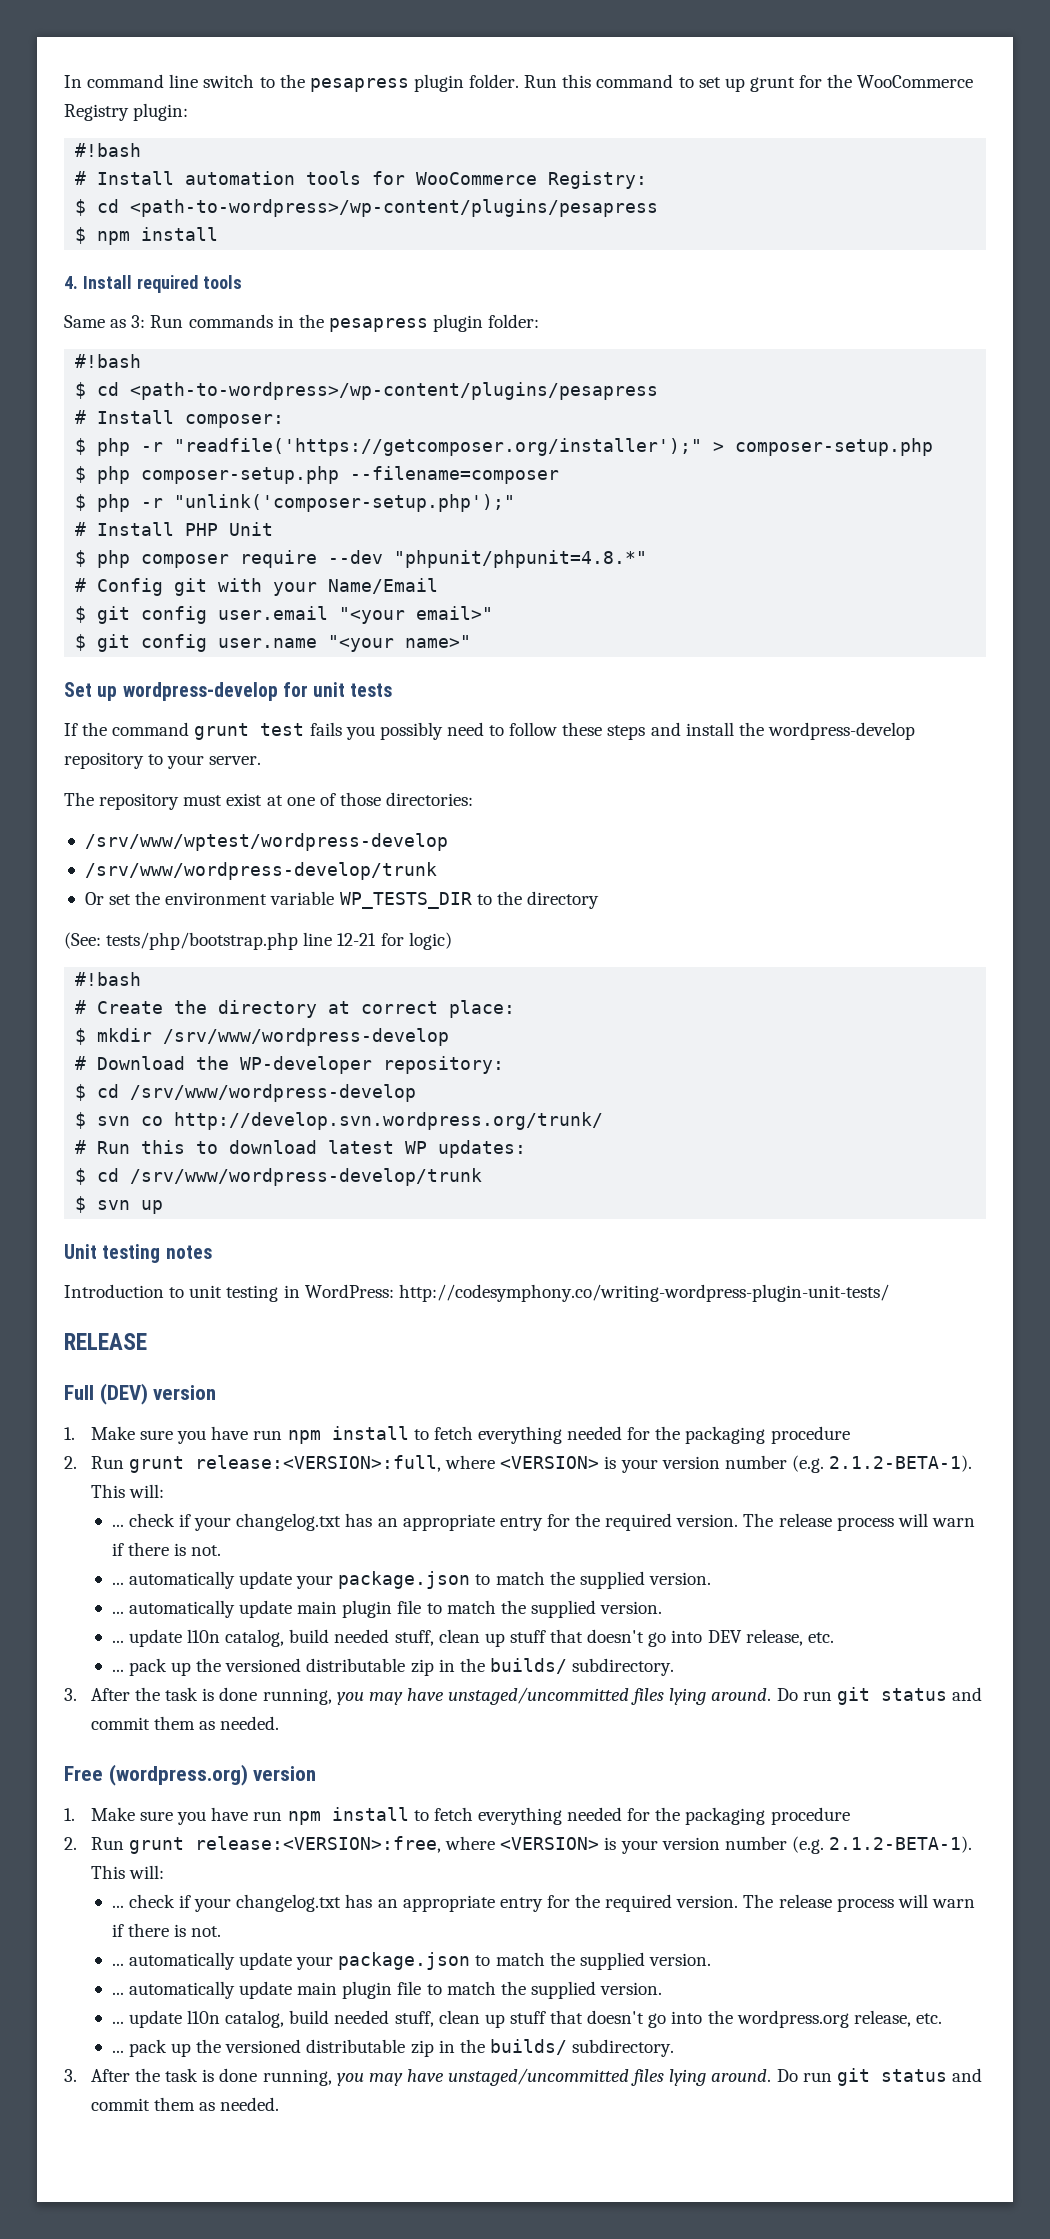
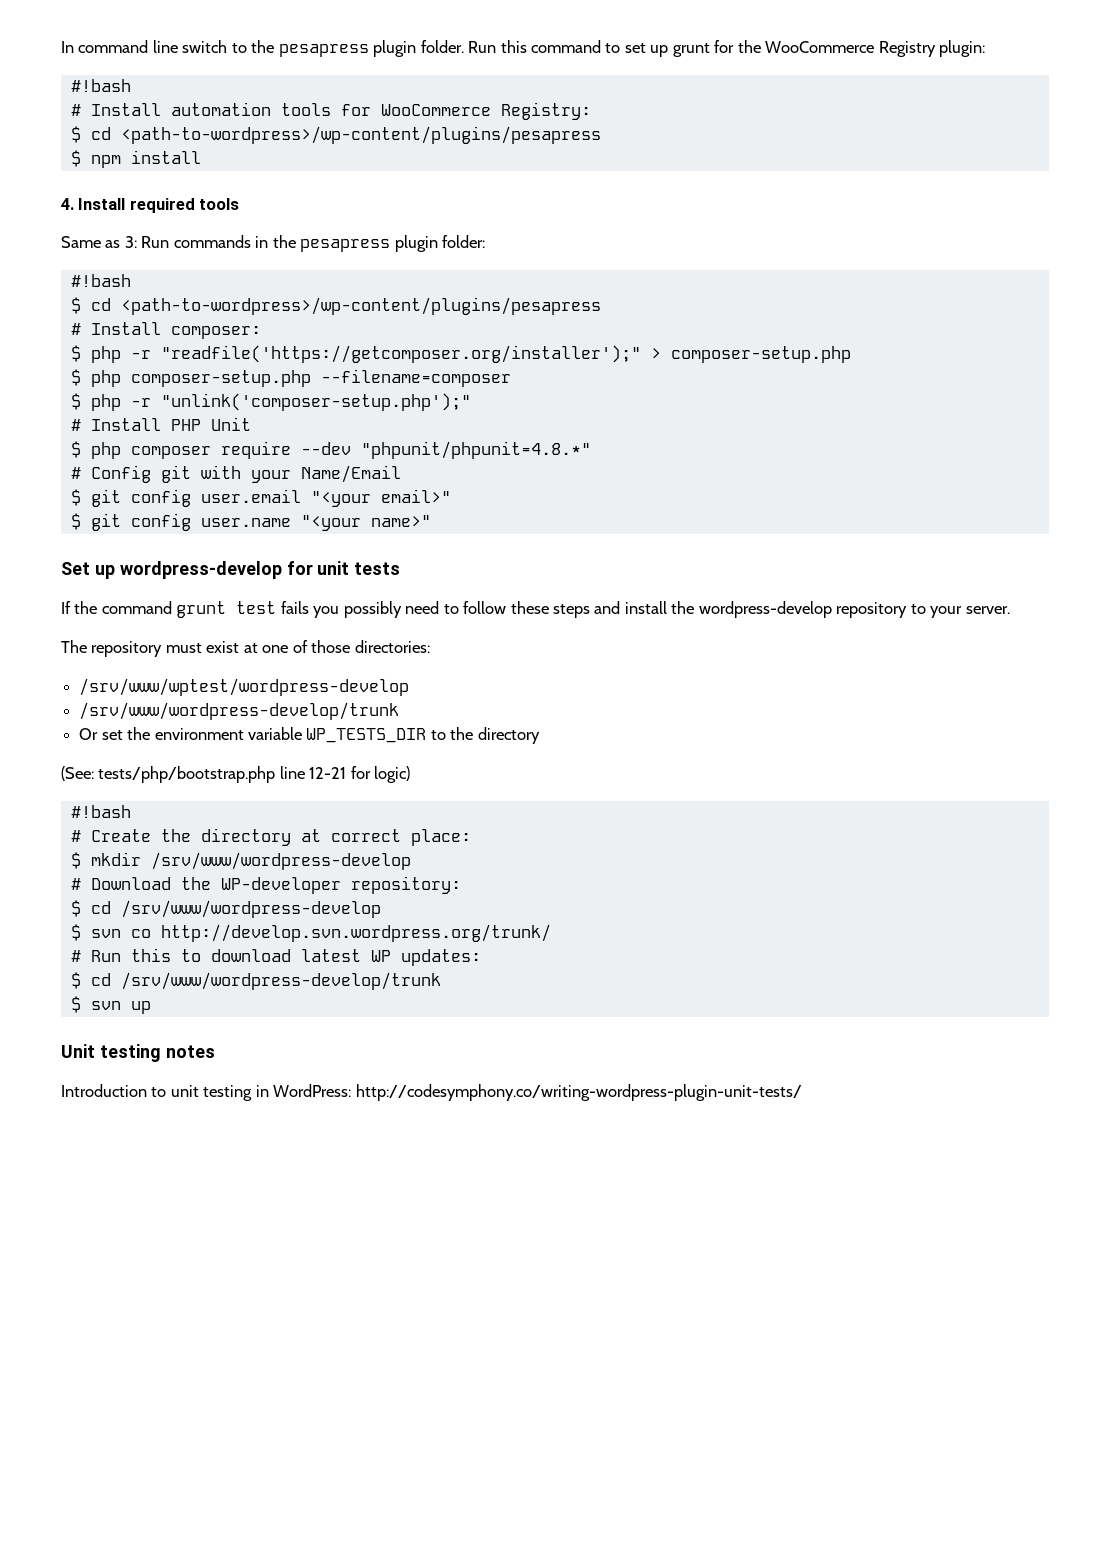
[64,1333,147,1350] [64,1383,217,1405] [64,1426,850,1444] [64,1455,973,1473] [90,1484,164,1498] [111,1513,975,1531] [111,1542,222,1556] [111,1571,711,1589] [111,1600,663,1618] [111,1629,834,1647] [111,1658,675,1676] [64,1687,982,1705] [90,1716,280,1730] [64,1764,317,1786] [64,1807,850,1825] [64,1836,973,1854] [90,1865,164,1879] [111,1894,975,1912] [111,1923,222,1937] [111,1952,711,1970] [111,1981,663,1999] [111,2010,942,2028] [111,2039,675,2057] [64,2068,982,2086] [90,2097,280,2111] // RELEASE // Full (DEV) version // 1. Make sure you have run npm install to fetch everything needed for the packaging procedure // 2. Run grunt release:<VERSION>:full, where <VERSION> is your version number (e.g. 2.1.2-BETA-1). This will: // ... check if your changelog.txt has an appropriate entry for the required version. The release process will warn if there is not. // ... automatically update your package.json to match the supplied version. // ... automatically update main plugin file to match the supplied version. // ... update l10n catalog, build needed stuff, clean up stuff that doesn't go into DEV release, etc. // ... pack up the versioned distributable zip in the builds/ subdirectory. // 3. After the task is done running, you may have unstaged/uncommitted files lying around. Do run git status and commit them as needed. // Free (wordpress.org) version // 1. Make sure you have run npm install to fetch everything needed for the packaging procedure // 2. Run grunt release:<VERSION>:free, where <VERSION> is your version number (e.g. 2.1.2-BETA-1). This will: // ... check if your changelog.txt has an appropriate entry for the required version. The release process will warn if there is not. // ... automatically update your package.json to match the supplied version. // ... automatically update main plugin file to match the supplied version. // ... update l10n catalog, build needed stuff, clean up stuff that doesn't go into the wordpress.org release, etc. // ... pack up the versioned distributable zip in the builds/ subdirectory. // 3. After the task is done running, you may have unstaged/uncommitted files lying around. Do run git status and commit them as needed. -> (802, 1092) none

